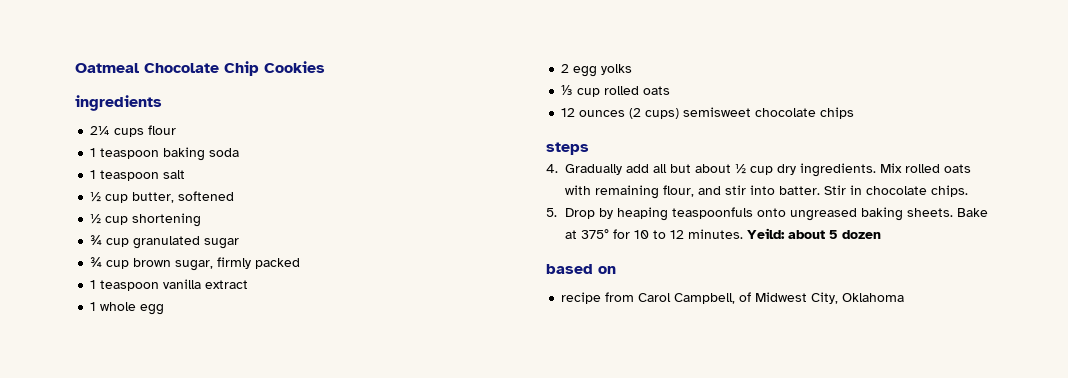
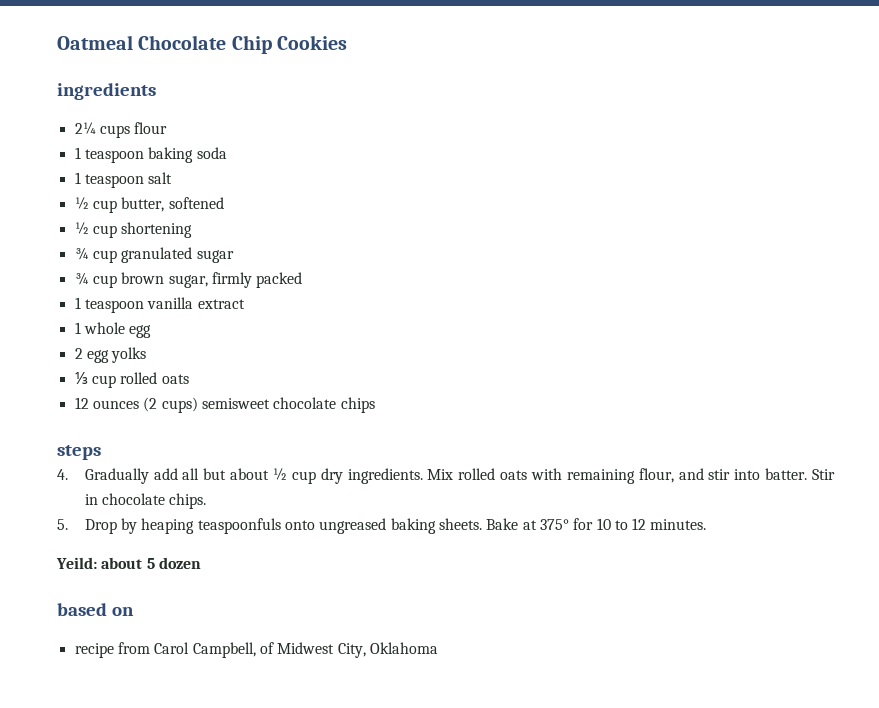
(743, 234) none -> (707, 524) //

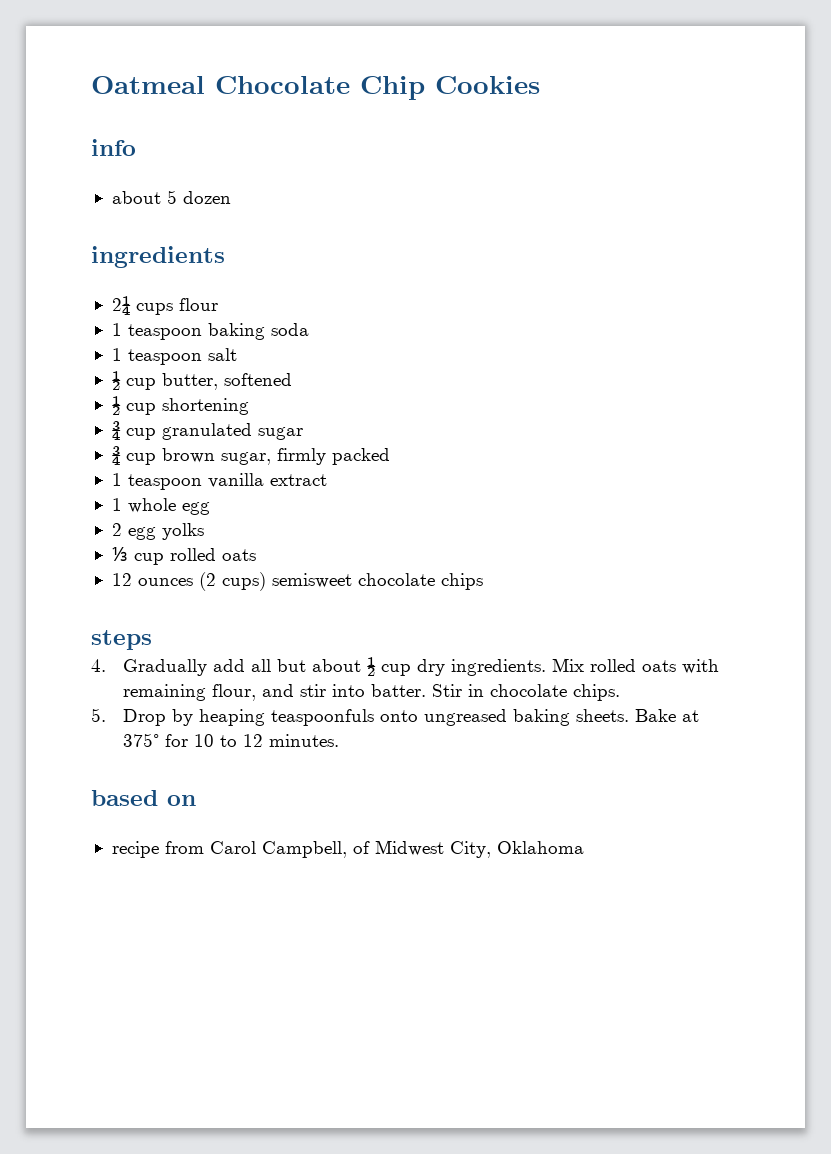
(348, 42) none -> [91,139,136,156] [111,190,231,204] // info // about 5 dozen
[56,557,201,569] // Yeild: about 5 dozen -> (339, 740) none

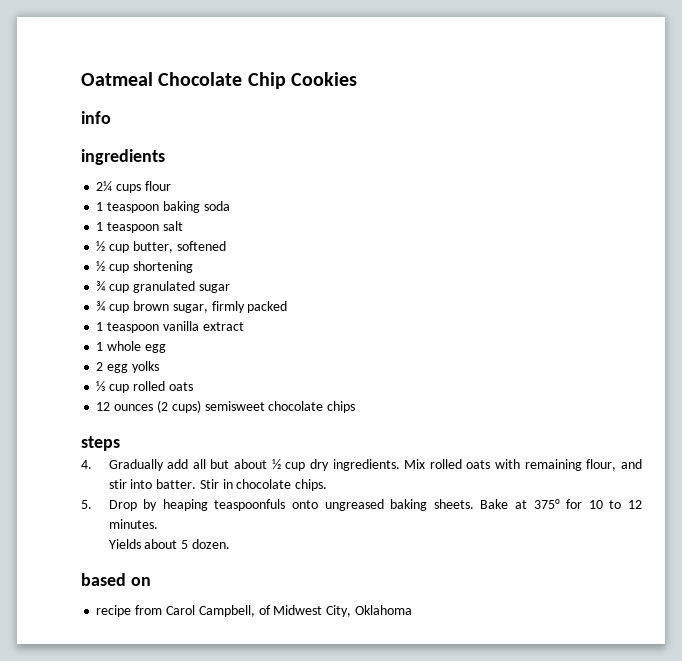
[111,190,231,204] // about 5 dozen -> (111, 117) none
(339, 740) none -> [108,539,230,549] // Yields about 5 dozen.

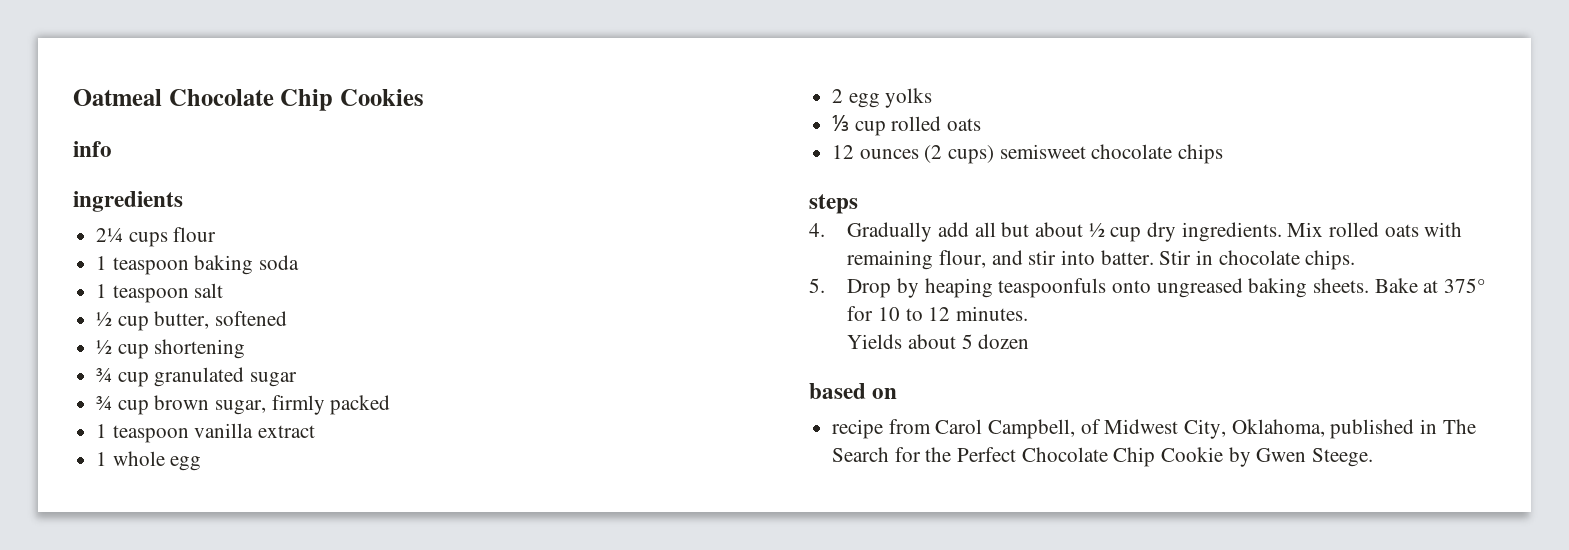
[191,539,230,549] dozen. -> [978,334,1030,349] dozen
[354,605,412,615] Oklahoma -> [1231,419,1476,439] [832,447,1374,467] Oklahoma, published in The Search for the Perfect Chocolate Chip Cookie by Gwen Steege.

